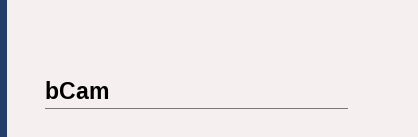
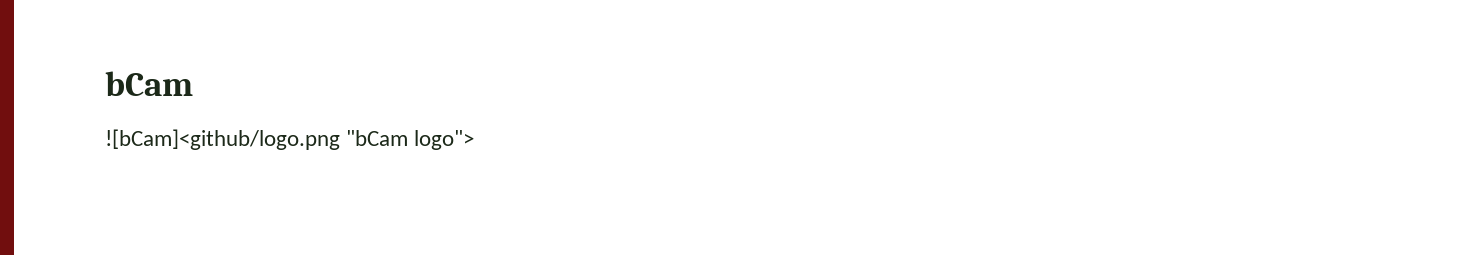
(109, 90) none -> [105,129,475,150] // ![bCam]<github/logo.png "bCam logo">

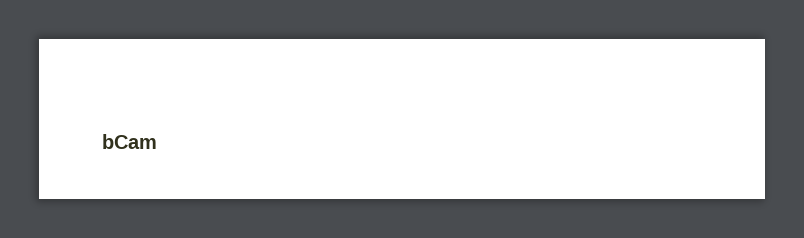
[105,129,475,150] // ![bCam]<github/logo.png "bCam logo"> -> (157, 141) none

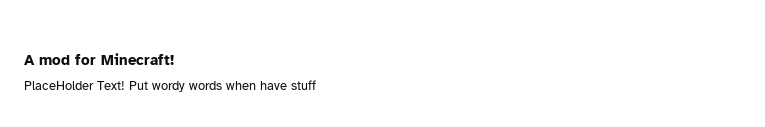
[102,134,157,149] bCam -> [24,53,174,65] [24,80,316,92] A mod for Minecraft! // PlaceHolder Text! Put wordy words when have stuff

